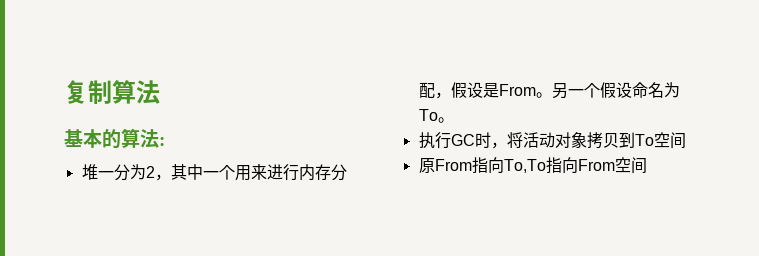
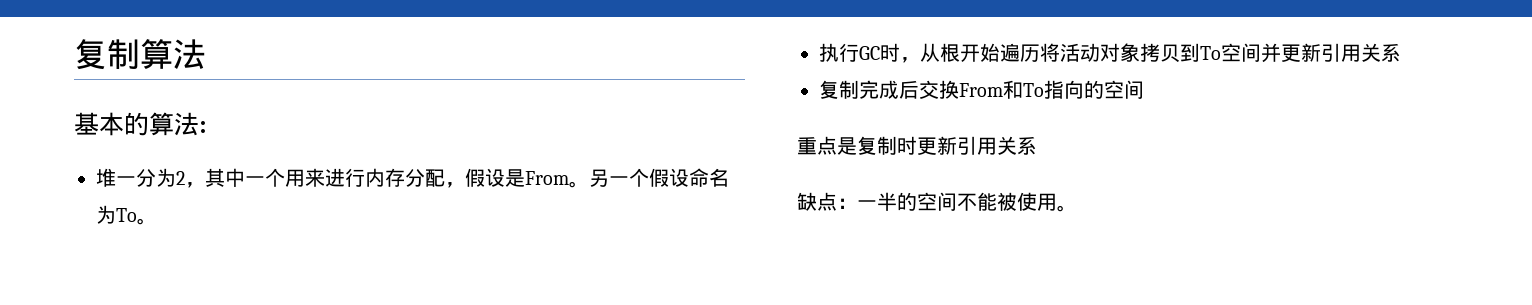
(507, 145) none -> [920,43,1040,62] 从根开始遍历
[418,157,647,174] // 原From指向To,To指向From空间 -> [1261,43,1401,63] [819,80,1144,99] [797,136,1037,155] [797,192,1077,212] 并更新引用关系 // 复制完成后交换From和To指向的空间 // 重点是复制时更新引用关系 // 缺点：一半的空间不能被使用。

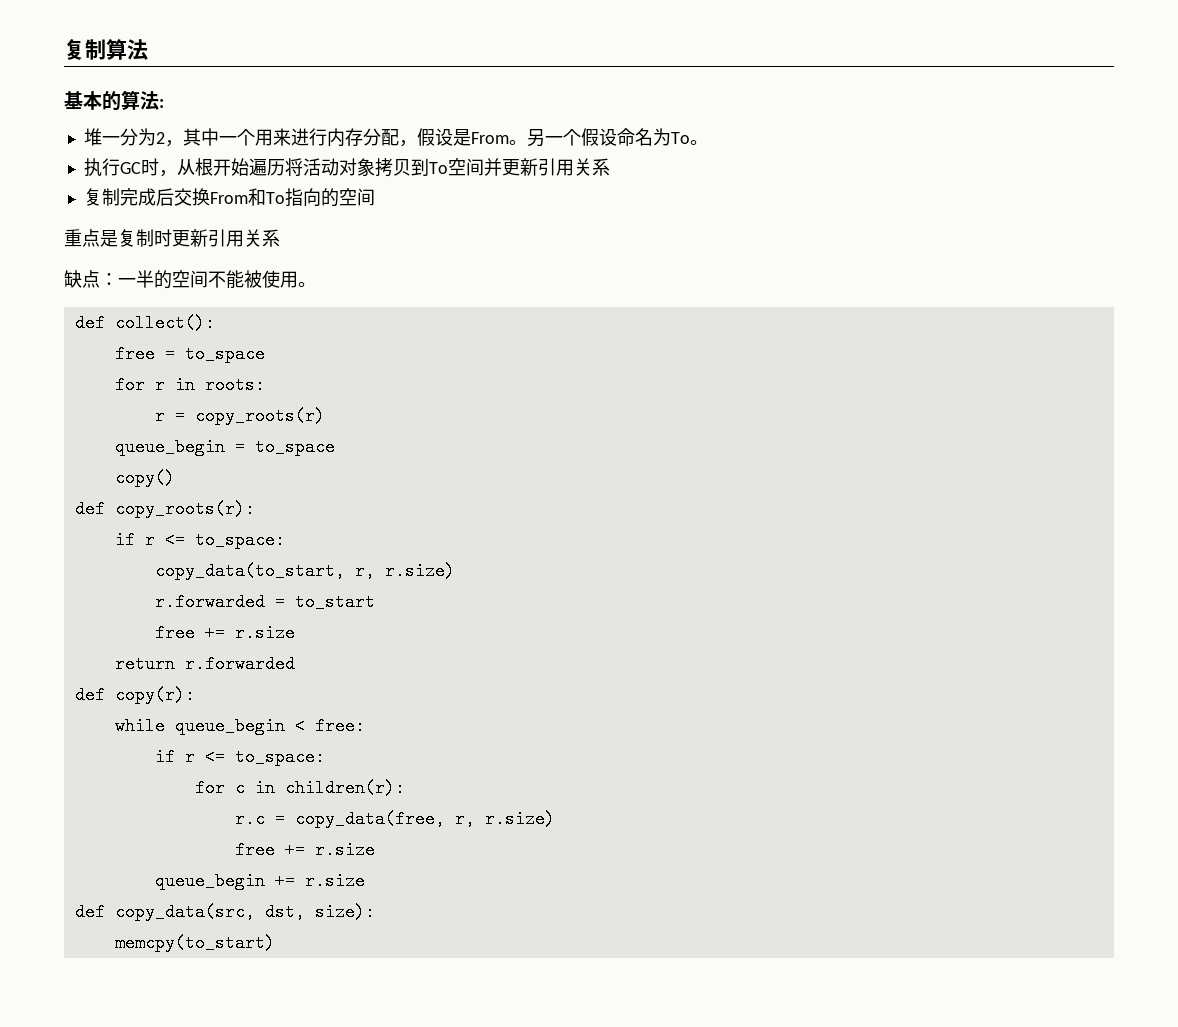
(1077, 208) none -> [74,314,215,332] [114,345,265,363] [114,376,265,394] [154,407,325,425] [114,438,335,456] [114,469,175,487] [74,500,255,518] [114,531,285,549] [154,562,455,580] [154,593,375,611] [154,624,295,642] [114,655,295,673] [74,686,195,704] [114,717,365,735] [154,748,325,766] [194,779,405,797] [234,810,555,828] [234,841,375,859] [154,872,365,890] [74,903,375,921] [114,934,275,952] // def collect(): // free = to_space // for r in roots: // r = copy_roots(r) // queue_begin = to_space // copy() // def copy_roots(r): // if r <= to_space: // copy_data(to_start, r, r.size) // r.forwarded = to_start // free += r.size // return r.forwarded // def copy(r): // while queue_begin < free: // if r <= to_space: // for c in children(r): // r.c = copy_data(free, r, r.size) // free += r.size // queue_begin += r.size // def copy_data(src, dst, size): // memcpy(to_start)

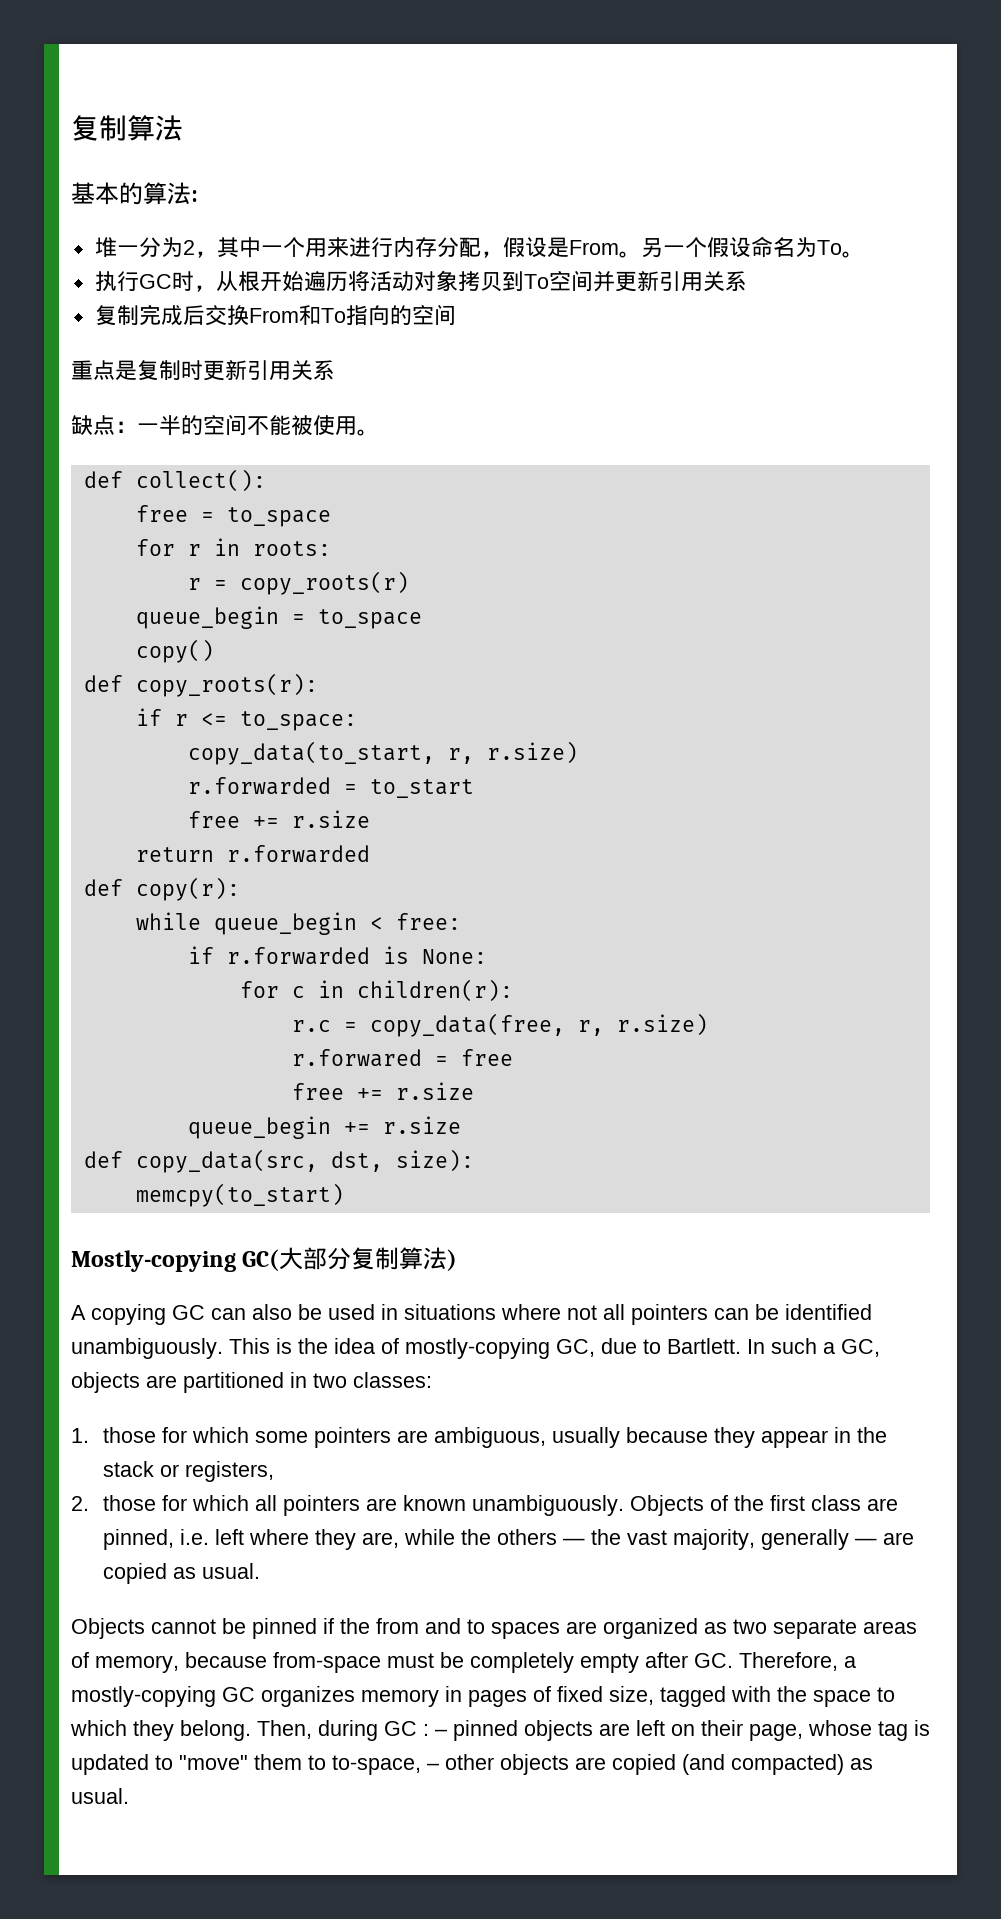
[184,748,325,766] r <= to_space: -> [226,946,487,965] r.forwarded is None:
(555, 819) none -> [291,1049,513,1067] // r.forwared = free
(275, 943) none -> [71,1247,458,1272] [71,1304,872,1325] [71,1338,880,1359] [71,1372,432,1393] [71,1427,888,1448] [103,1461,275,1482] [71,1495,899,1516] [103,1529,915,1550] [103,1563,261,1584] [71,1618,917,1639] [71,1652,856,1673] [71,1686,895,1707] [70,1720,930,1741] [71,1754,873,1775] [71,1788,129,1804] // Mostly-copying GC(大部分复制算法) // A copying GC can also be used in situations where not all pointers can be identified unambiguously. This is the idea of mostly-copying GC, due to Bartlett. In such a GC, objects are partitioned in two classes: // 1. those for which some pointers are ambiguous, usually because they appear in the stack or registers, // 2. those for which all pointers are known unambiguously. Objects of the first class are pinned, i.e. left where they are, while the others — the vast majority, generally — are copied as usual. // Objects cannot be pinned if the from and to spaces are organized as two separate areas of memory, because from-space must be completely empty after GC. Therefore, a mostly-copying GC organizes memory in pages of fixed size, tagged with the space to which they belong. Then, during GC : – pinned objects are left on their page, whose tag is updated to "move" them to to-space, – other objects are copied (and compacted) as usual.

